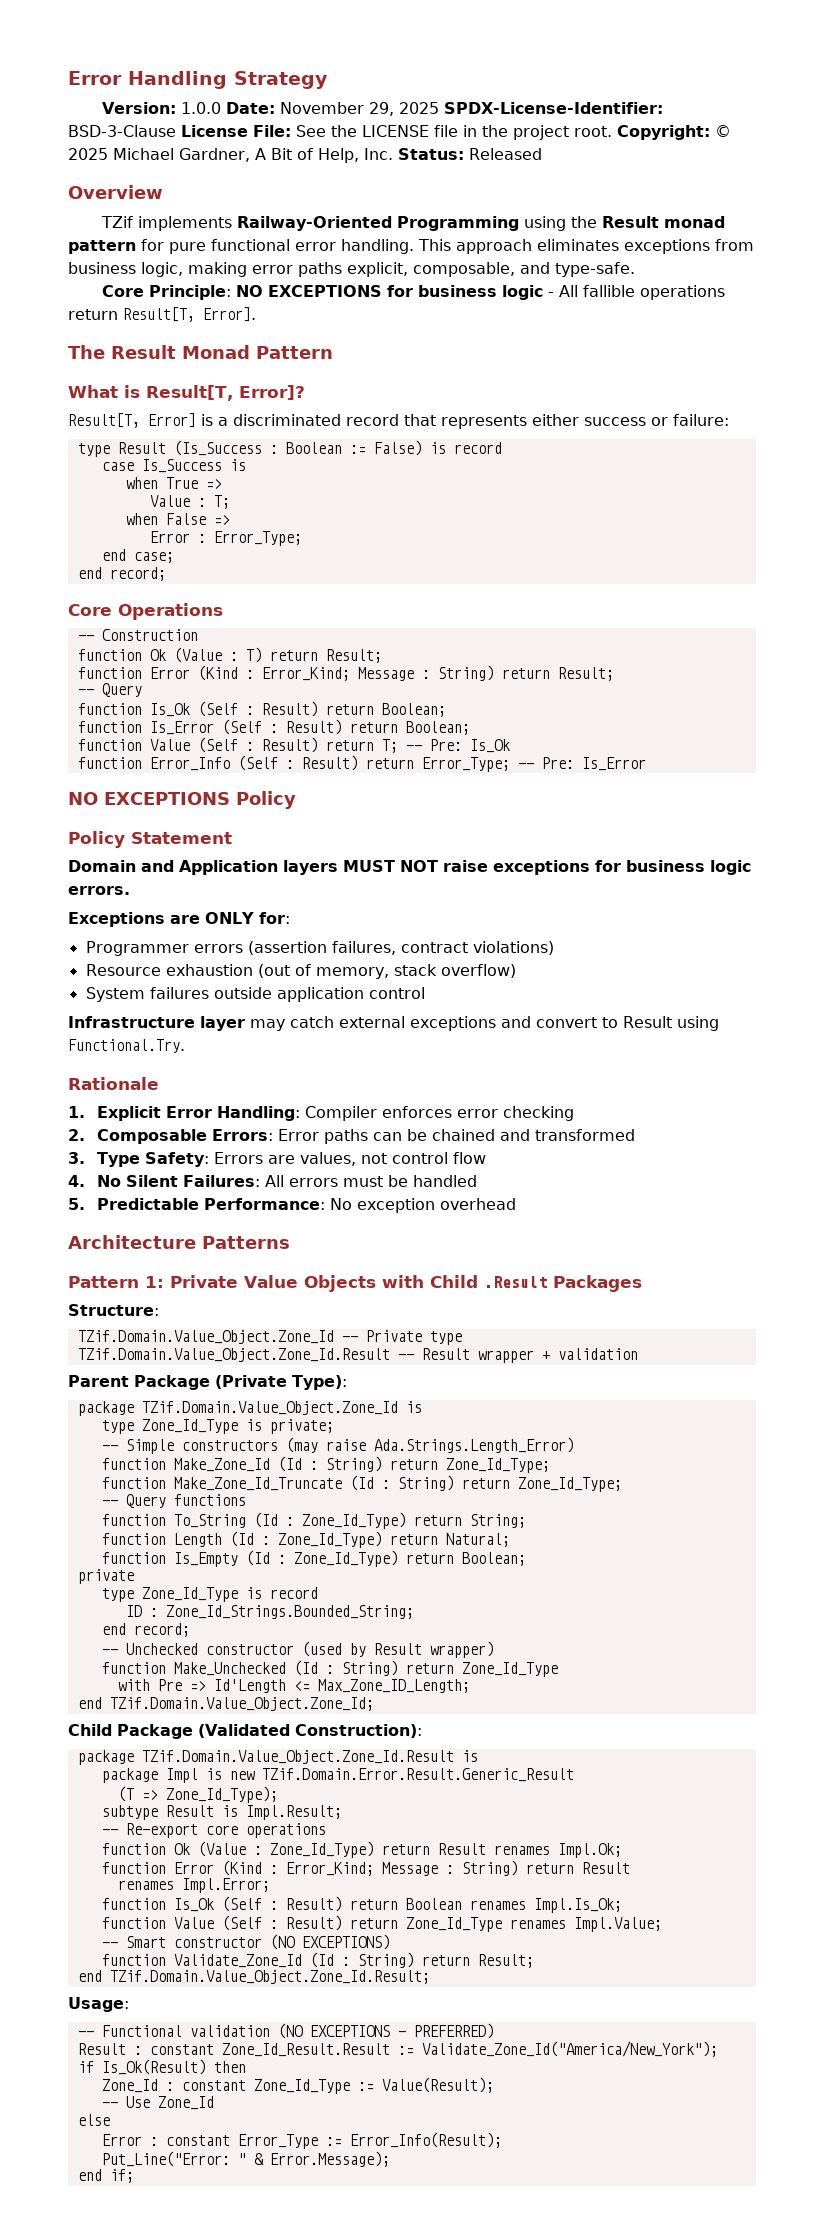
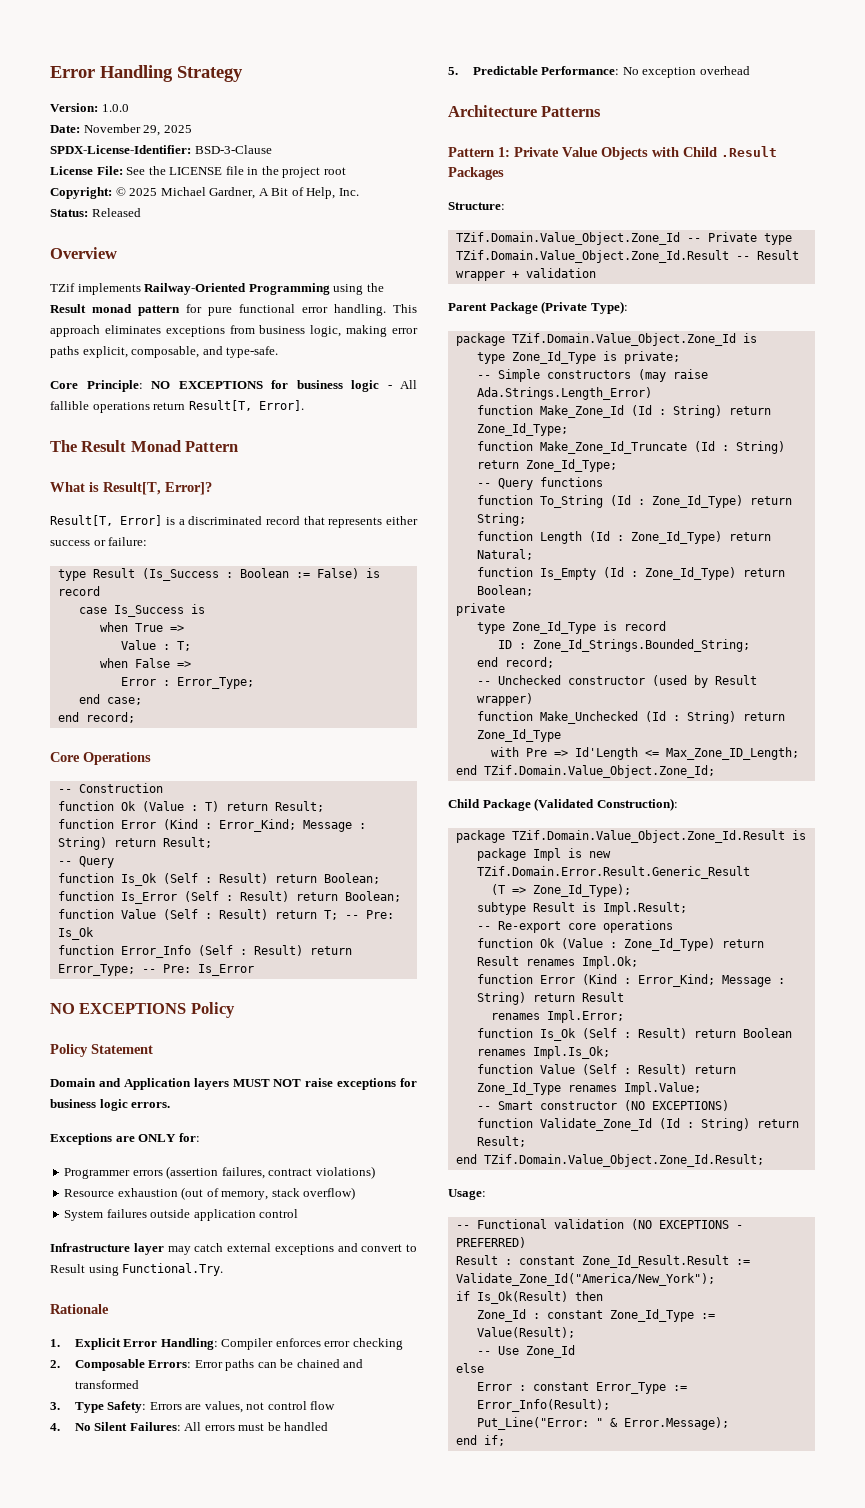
(222, 108) none -> (129, 108) //
(440, 108) none -> (192, 129) //
(176, 131) none -> (272, 149) //
[574,126,612,137] root. -> [323,167,346,175] root //
(393, 154) none -> (359, 192) //

